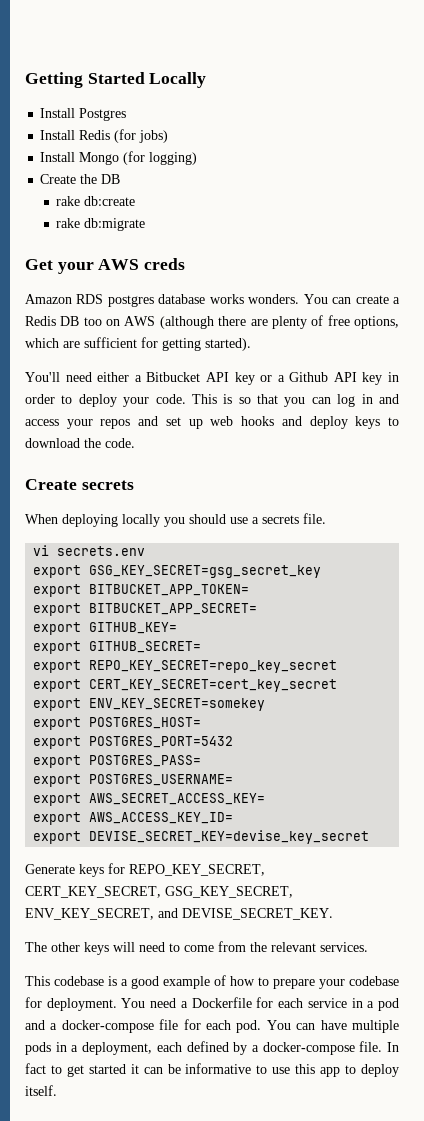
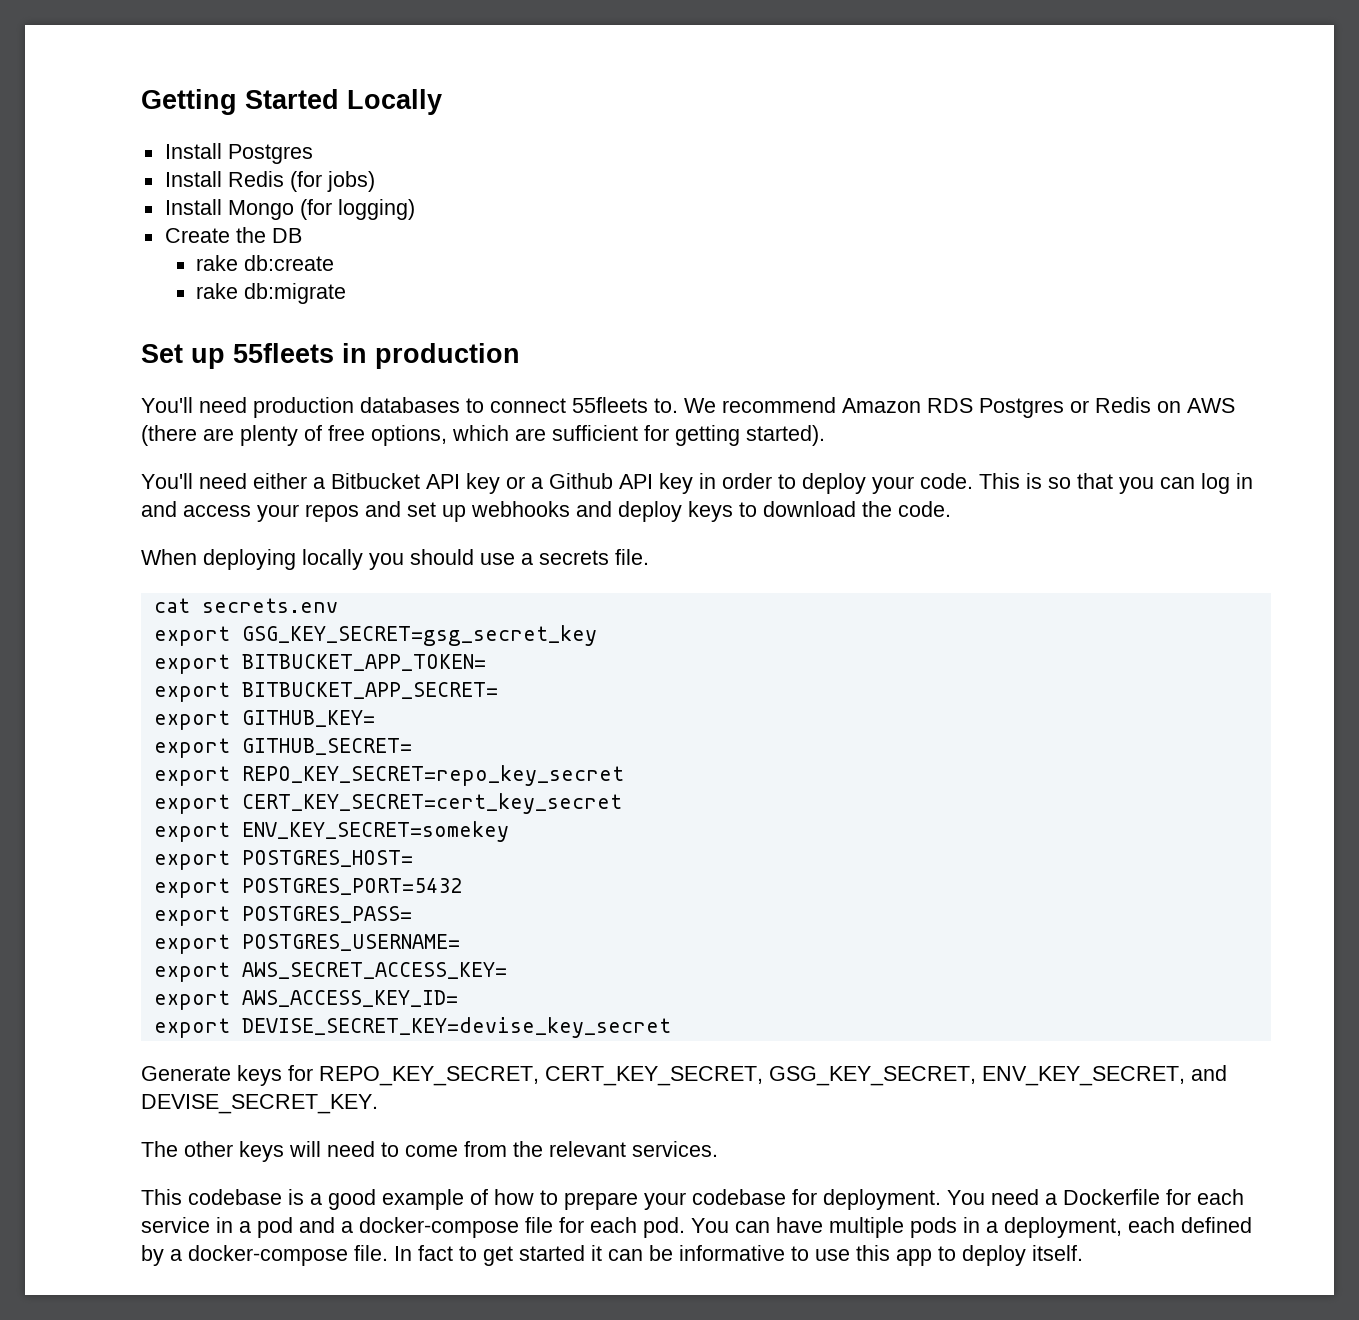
[25,258,186,274] [25,294,401,307] [25,316,247,329] Get your AWS creds // Amazon RDS postgres database works wonders. You can create a Redis DB too on AWS (although there -> [141,343,520,369] [141,397,1235,418] [141,425,197,446] Set up 55fleets in production // You'll need production databases to connect 55fleets to. We recommend Amazon RDS Postgres or Redis on AWS (there
[210,416,275,426] web hooks -> [471,501,570,517] webhooks
[25,479,134,490] // Create secrets -> (951, 509) none
[33,545,50,556] vi -> [153,598,190,613] cat

